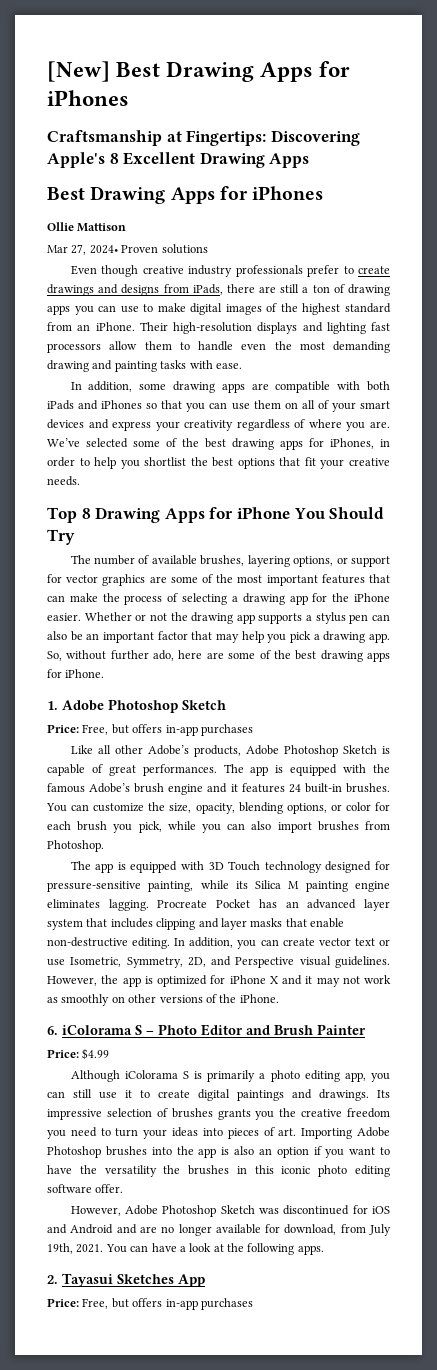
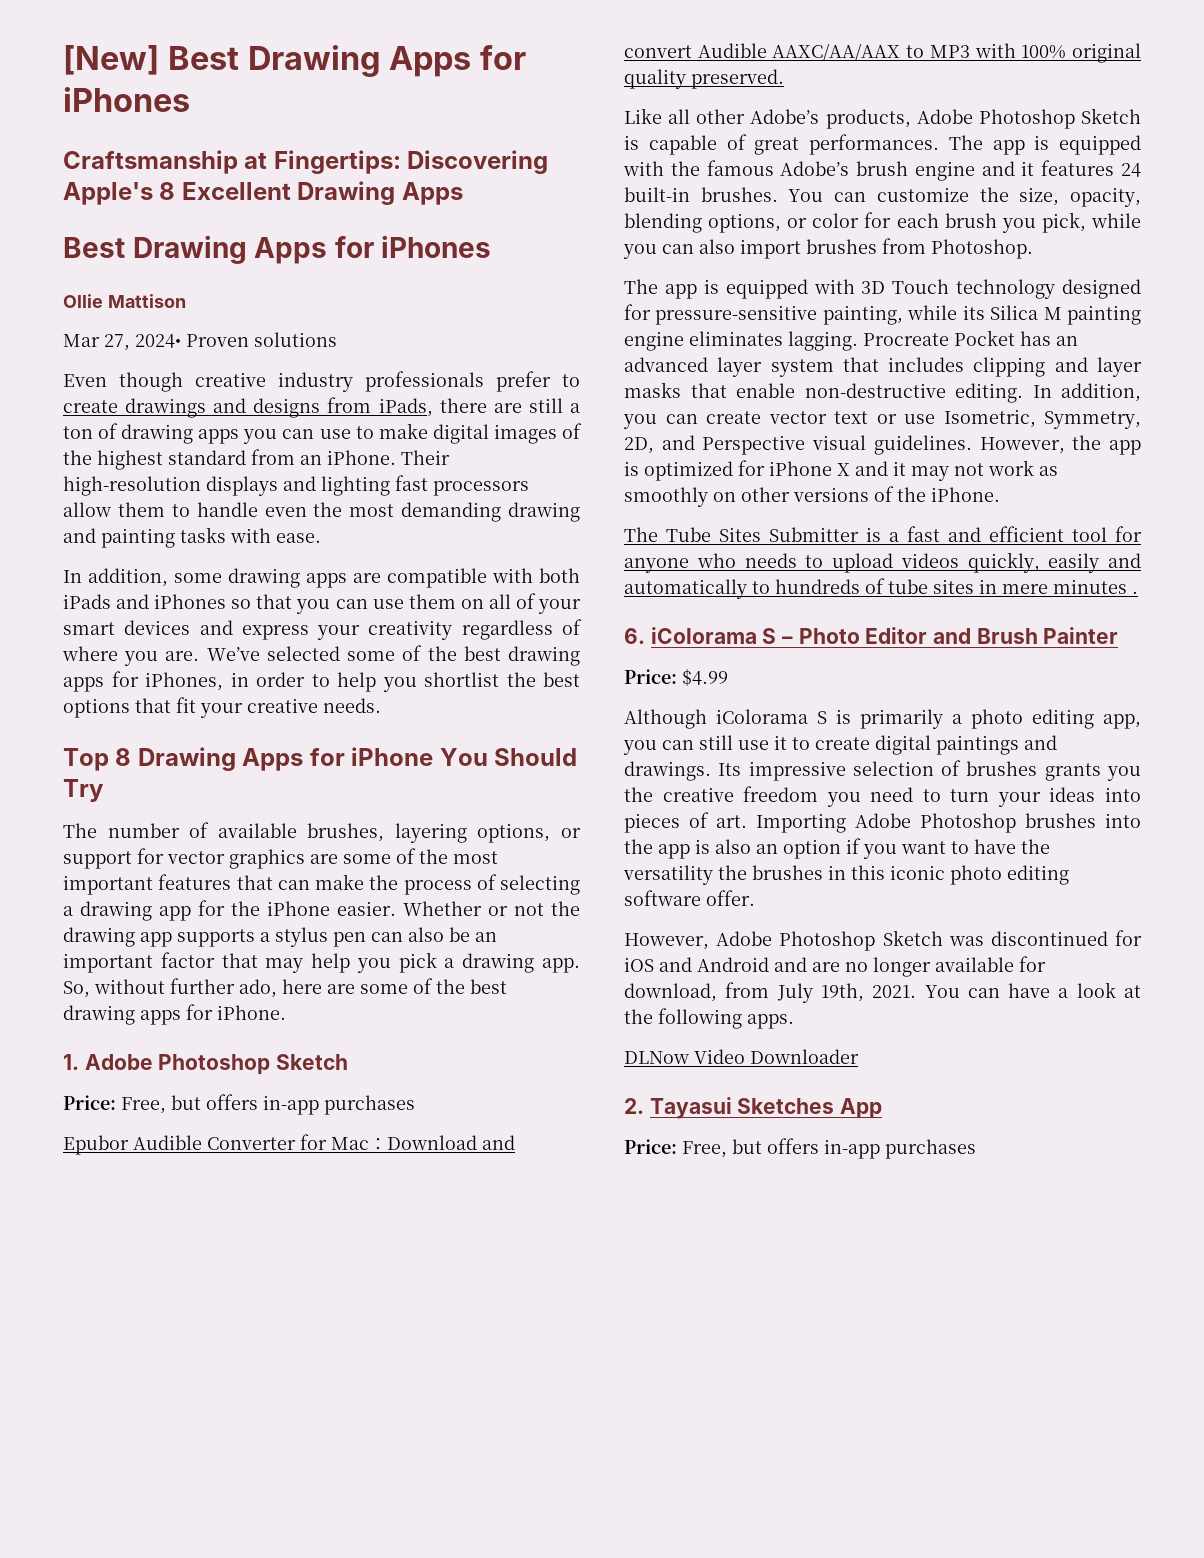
(253, 730) none -> [63,1134,515,1155] [624,43,1141,63] [624,69,784,89] // Epubor Audible Converter for Mac：Download and convert Audible AAXC/AA/AAX to MP3 with 100% original quality preserved.
(279, 998) none -> [624,526,1142,542] [624,552,1141,573] [624,578,1138,599] // The Tube Sites Submitter is a fast and efficient tool for anyone who needs to upload videos quickly, easily and automatically to hundreds of tube sites in mere minutes .
(324, 1250) none -> [624,1049,859,1064] // DLNow Video Downloader

